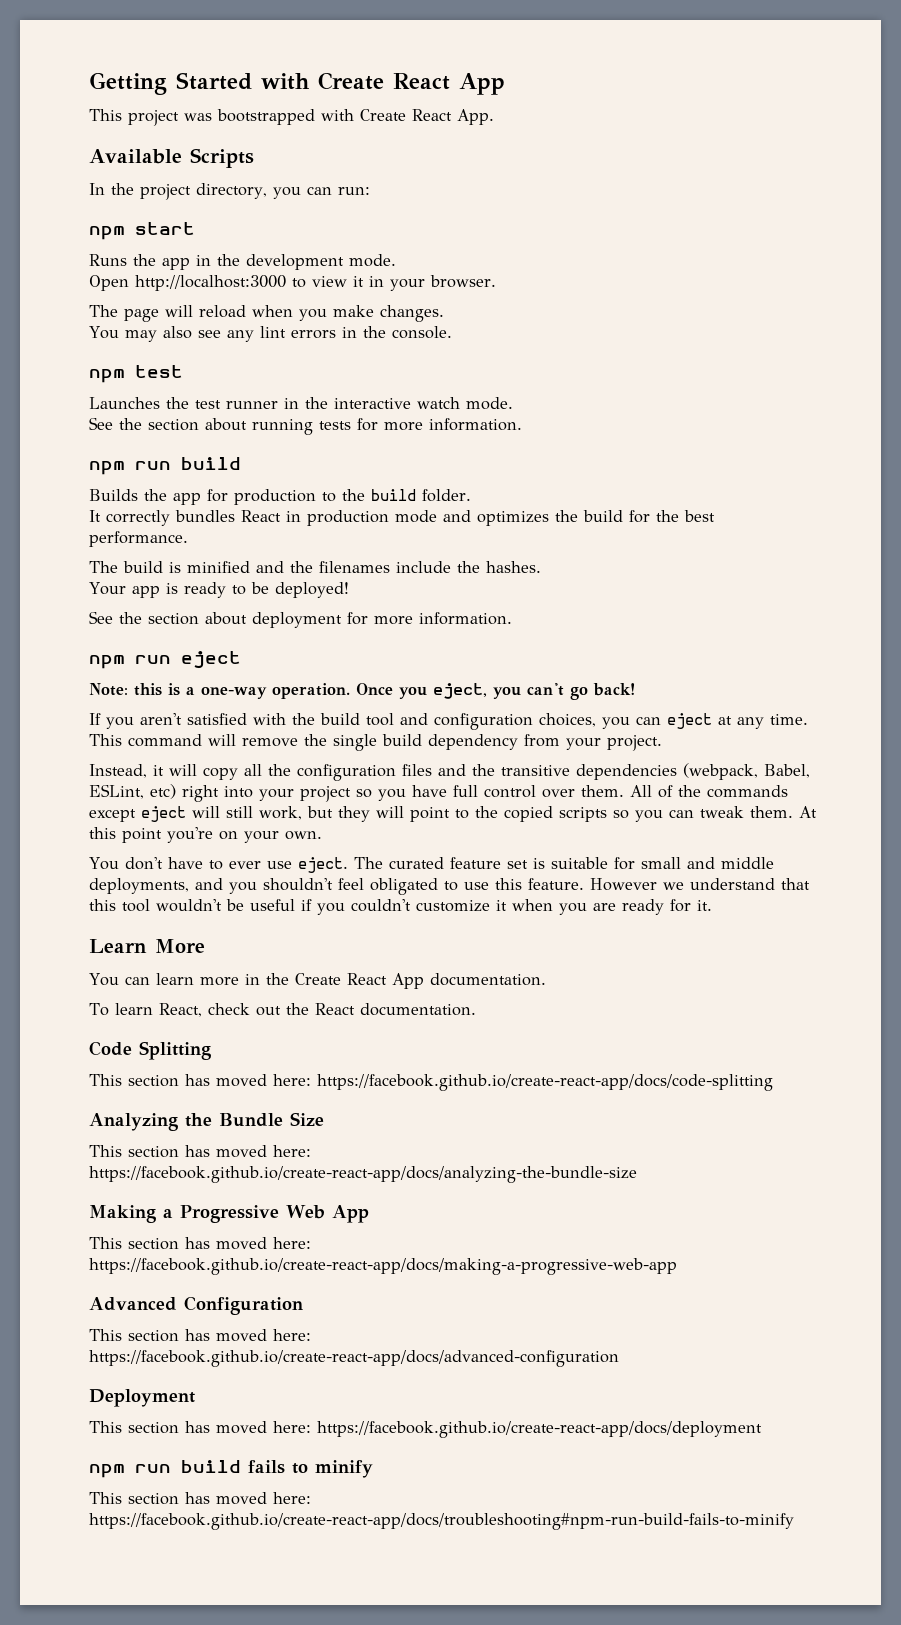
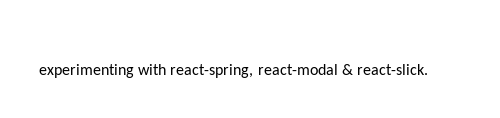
[89,72,505,95] [89,109,494,126] [89,148,254,168] [89,183,370,200] [89,222,195,240] [89,254,396,270] [89,275,496,291] [89,305,444,322] [89,326,452,342] [89,365,183,383] [89,397,513,410] [89,417,522,435] [89,457,241,475] [89,489,471,505] [89,510,715,526] [89,531,188,547] [89,561,541,573] [89,582,349,598] [89,611,512,628] [89,651,241,669] [89,683,635,700] [89,713,808,730] [89,734,662,751] [89,763,810,781] [89,784,788,802] [89,806,817,822] [89,827,322,843] [89,857,774,873] [89,878,810,895] [89,899,712,915] [89,939,205,953] [89,973,546,989] [89,1003,476,1017] [89,1041,211,1060] [89,1074,773,1091] [89,1112,324,1131] [89,1145,311,1158] [89,1166,637,1183] [89,1205,369,1223] [89,1237,311,1250] [89,1258,677,1275] [89,1296,303,1315] [89,1329,311,1342] [89,1350,619,1367] [89,1389,195,1407] [89,1421,762,1438] [89,1460,373,1478] [89,1492,311,1505] [89,1513,794,1530] Getting Started with Create React App // This project was bootstrapped with Create React App. // Available Scripts // In the project directory, you can run: // npm start // Runs the app in the development mode. // Open http://localhost:3000 to view it in your browser. // The page will reload when you make changes. // You may also see any lint errors in the console. // npm test // Launches the test runner in the interactive watch mode. // See the section about running tests for more information. // npm run build // Builds the app for production to the build folder. // It correctly bundles React in production mode and optimizes the build for the best performance. // The build is minified and the filenames include the hashes. // Your app is ready to be deployed! // See the section about deployment for more information. // npm run eject // Note: this is a one-way operation. Once you eject, you can't go back! // If you aren't satisfied with the build tool and configuration choices, you can eject at any time. This command will remove the single build dependency from your project. // Instead, it will copy all the configuration files and the transitive dependencies (webpack, Babel, ESLint, etc) right into your project so you have full control over them. All of the commands except eject will still work, but they will point to the copied scripts so you can tweak them. At this point you're on your own. // You don't have to ever use eject. The curated feature set is suitable for small and middle deployments, and you shouldn't feel obligated to use this feature. However we understand that this tool wouldn't be useful if you couldn't customize it when you are ready for it. // Learn More // You can learn more in the Create React App documentation. // To learn React, check out the React documentation. // Code Splitting // This section has moved here: https://facebook.github.io/create-react-app/docs/code-splitting // Analyzing the Bundle Size // This section has moved here: https://facebook.github.io/create-react-app/docs/analyzing-the-bundle-size // Making a Progressive Web App // This section has moved here: https://facebook.github.io/create-react-app/docs/making-a-progressive-web-app // Advanced Configuration // This section has moved here: https://facebook.github.io/create-react-app/docs/advanced-configuration // Deployment // This section has moved here: https://facebook.github.io/create-react-app/docs/deployment // npm run build fails to minify // This section has moved here: https://facebook.github.io/create-react-app/docs/troubleshooting#npm-run-build-fails-to-minify -> [39,64,428,78] experimenting with react-spring, react-modal & react-slick.

